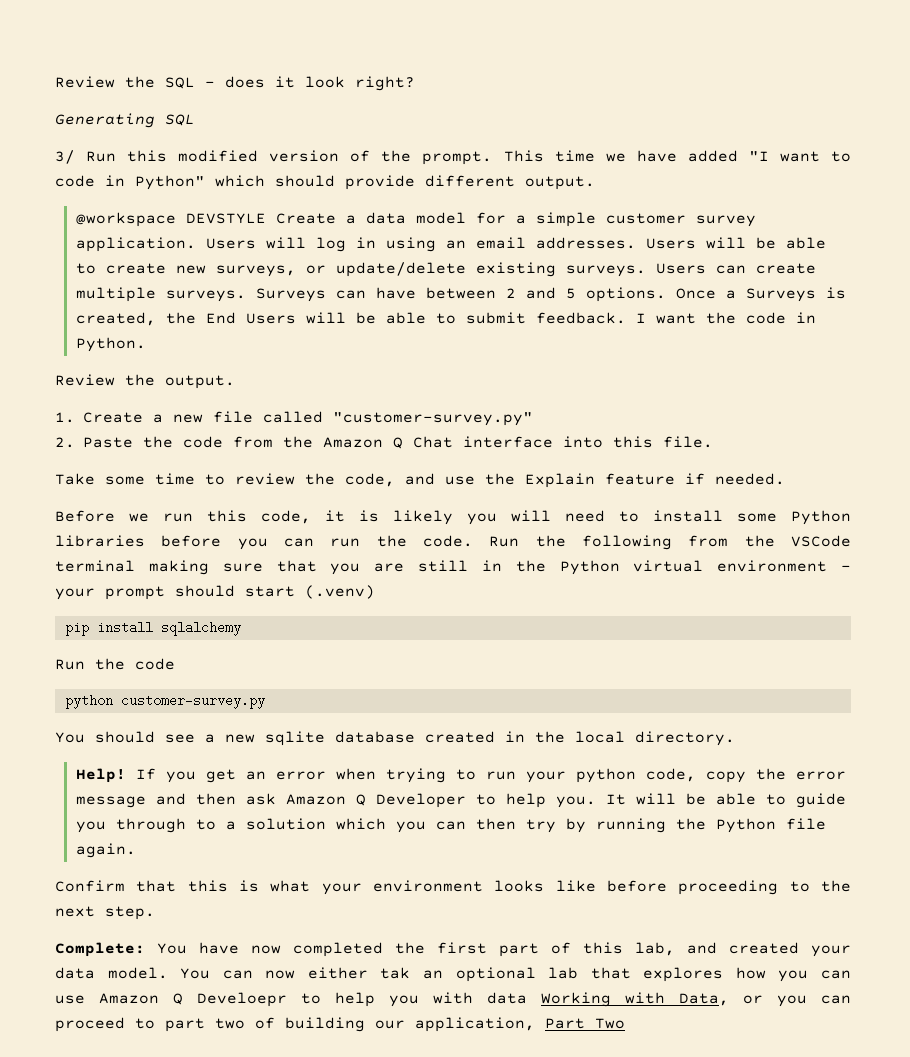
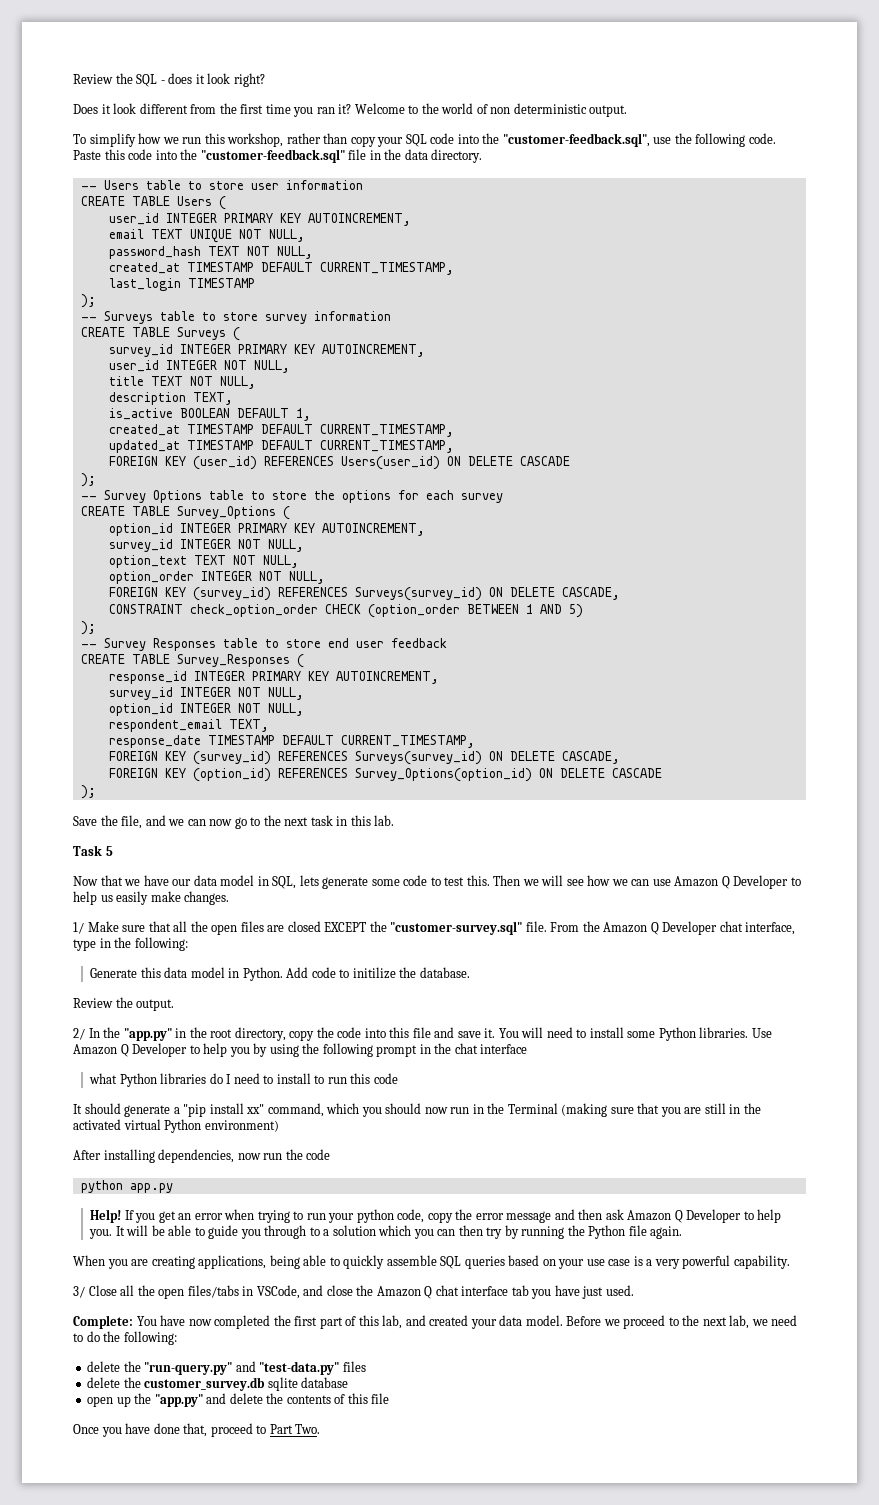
[55,113,195,128] [55,150,852,165] [55,175,595,190] [75,212,756,227] [75,237,826,252] [75,262,816,277] [75,287,846,302] [75,312,816,326] [75,337,146,352] [55,374,235,389] [55,411,533,426] [55,436,713,449] [55,473,785,488] [55,510,497,525] Generating SQL // 3/ Run this modified version of the prompt. This time we have added "I want to code in Python" which should provide different output. // @workspace DEVSTYLE Create a data model for a simple customer survey application. Users will log in using an email addresses. Users will be able to create new surveys, or update/delete existing surveys. Users can create multiple surveys. Surveys can have between 2 and 5 options. Once a Surveys is created, the End Users will be able to submit feedback. I want the code in Python. // Review the output. // 1. Create a new file called "customer-survey.py" // 2. Paste the code from the Amazon Q Chat interface into this file. // Take some time to review the code, and use the Explain feature if needed. // Before we run this code, it is likely you -> [73,103,628,117] [73,133,776,147] [73,149,483,163] [80,180,363,190] [80,196,226,210] [108,213,411,226] [108,229,305,243] [108,246,313,259] [108,262,454,275] [108,278,255,291] [80,294,96,308] [80,311,391,324] [80,327,240,341] [108,344,425,357] [108,360,290,373] [108,376,256,389] [108,392,233,405] [108,408,311,421] [108,424,454,437] [108,440,454,453] [108,456,570,470] [80,473,96,487] [80,490,503,503] [80,506,290,520] [108,523,425,536] [108,539,304,552] [108,555,299,568] [108,571,325,584] [108,587,620,601] [108,604,583,618] [80,621,96,635] [80,638,447,651] [80,654,304,668] [108,671,439,684] [108,687,304,700] [108,703,304,716] [108,719,269,732] [108,735,475,748] [108,751,620,765] [108,768,662,782] [80,785,96,799] [73,815,395,829] [73,845,113,856] [73,875,801,889] [73,891,230,905] [73,921,796,935] [73,937,188,951] [90,967,470,981] [73,997,175,1011] [73,1027,519,1041] Does it look different from the first time you ran it? Welcome to the world of non deterministic output. // To simplify how we run this workshop, rather than copy your SQL code into the "customer-feedback.sql", use the following code. Paste this code into the "customer-feedback.sql" file in the data directory. // -- Users table to store user information // CREATE TABLE Users ( // user_id INTEGER PRIMARY KEY AUTOINCREMENT, // email TEXT UNIQUE NOT NULL, // password_hash TEXT NOT NULL, // created_at TIMESTAMP DEFAULT CURRENT_TIMESTAMP, // last_login TIMESTAMP // ); // -- Surveys table to store survey information // CREATE TABLE Surveys ( // survey_id INTEGER PRIMARY KEY AUTOINCREMENT, // user_id INTEGER NOT NULL, // title TEXT NOT NULL, // description TEXT, // is_active BOOLEAN DEFAULT 1, // created_at TIMESTAMP DEFAULT CURRENT_TIMESTAMP, // updated_at TIMESTAMP DEFAULT CURRENT_TIMESTAMP, // FOREIGN KEY (user_id) REFERENCES Users(user_id) ON DELETE CASCADE // ); // -- Survey Options table to store the options for each survey // CREATE TABLE Survey_Options ( // option_id INTEGER PRIMARY KEY AUTOINCREMENT, // survey_id INTEGER NOT NULL, // option_text TEXT NOT NULL, // option_order INTEGER NOT NULL, // FOREIGN KEY (survey_id) REFERENCES Surveys(survey_id) ON DELETE CASCADE, // CONSTRAINT check_option_order CHECK (option_order BETWEEN 1 AND 5) // ); // -- Survey Responses table to store end user feedback // CREATE TABLE Survey_Responses ( // response_id INTEGER PRIMARY KEY AUTOINCREMENT, // survey_id INTEGER NOT NULL, // option_id INTEGER NOT NULL, // respondent_email TEXT, // response_date TIMESTAMP DEFAULT CURRENT_TIMESTAMP, // FOREIGN KEY (survey_id) REFERENCES Surveys(survey_id) ON DELETE CASCADE, // FOREIGN KEY (option_id) REFERENCES Survey_Options(option_id) ON DELETE CASCADE // ); // Save the file, and we can now go to the next task in this lab. // Task 5 // Now that we have our data model in SQL, lets generate some code to test this. Then we will see how we can use Amazon Q Developer to help us easily make changes. // 1/ Make sure that all the open files are closed EXCEPT the "customer-survey.sql" file. From the Amazon Q Developer chat interface, type in the following: // Generate this data model in Python. Add code to initilize the database. // Review the output. // 2/ In the "app.py" in the root directory, copy the code into this file and save it. You
[55,535,851,550] [55,560,209,575] libraries before you can run the code. Run the following from the VSCode terminal making -> [699,1027,772,1038] [73,1043,528,1057] [89,1073,398,1087] [73,1103,608,1117] libraries. Use Amazon Q Developer to help you by using the following prompt in the chat interface // what Python libraries do I need to install to run this code // It should generate a "pip install xx" command, which you should now run in the Terminal (making
[559,560,851,575] [55,585,375,600] [64,621,241,636] [55,658,175,670] [64,694,265,709] [55,731,735,746] Python virtual environment - your prompt should start (.venv) // pip install sqlalchemy // Run the code // python customer-survey.py // You should see a new sqlite database created in the local directory. -> [73,1119,279,1133] [73,1149,331,1163] [80,1180,173,1193] activated virtual Python environment) // After installing dependencies, now run the code // python app.py
[55,880,852,895] [55,906,155,920] Confirm that this is what your environment looks like before proceeding to the next step. -> [73,1255,790,1269] [73,1285,634,1299] When you are creating applications, being able to quickly assemble SQL queries based on your use case is a very powerful capability. // 3/ Close all the open files/tabs in VSCode, and close the Amazon Q chat interface tab you have just used.
[180,967,851,982] [55,992,851,1007] [55,1017,625,1032] You can now either tak an optional lab that explores how you can use Amazon Q Develoepr to help you with data Working with Data, or you can proceed to part two of building our application, Part Two -> [566,1315,798,1329] [73,1331,177,1345] [87,1361,366,1375] [87,1377,349,1391] [87,1393,390,1407] [73,1423,321,1437] Before we proceed to the next lab, we need to do the following: // delete the "run-query.py" and "test-data.py" files // delete the customer_survey.db sqlite database // open up the "app.py" and delete the contents of this file // Once you have done that, proceed to Part Two.

